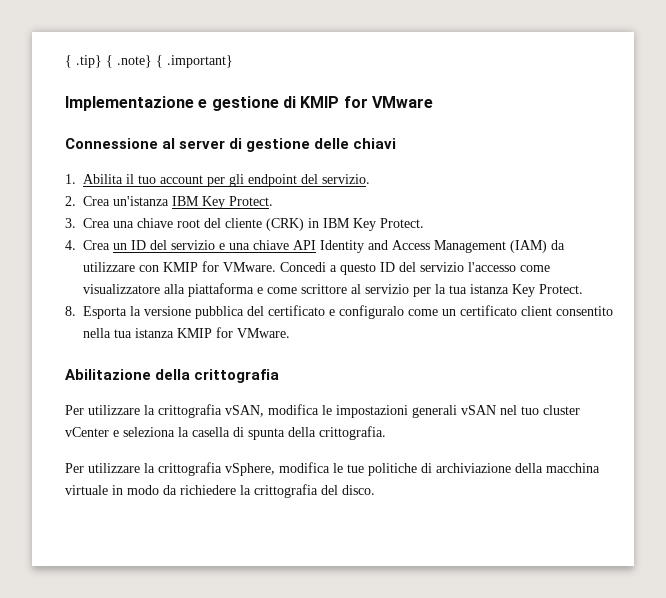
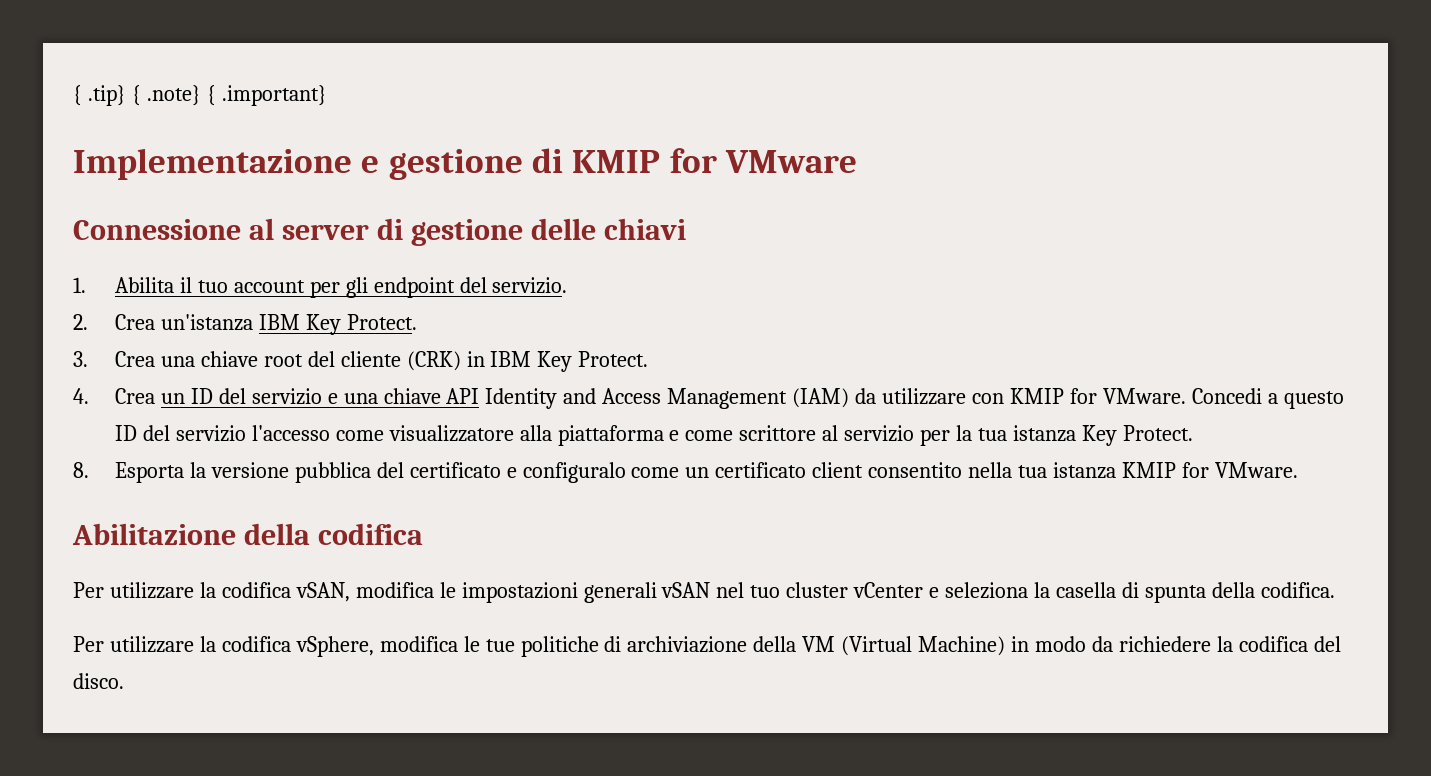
[194,369,280,383] [65,404,222,418] crittografia // Per utilizzare la crittografia -> [317,523,423,545] [73,582,291,599] codifica // Per utilizzare la codifica
[319,426,386,440] [65,462,222,476] crittografia. // Per utilizzare la crittografia -> [1260,582,1335,598] [73,636,291,653] codifica. // Per utilizzare la codifica
[546,463,600,473] [65,485,108,495] macchina virtuale -> [802,636,1006,656] VM (Virtual Machine)
[254,484,318,498] crittografia -> [1238,636,1308,652] codifica

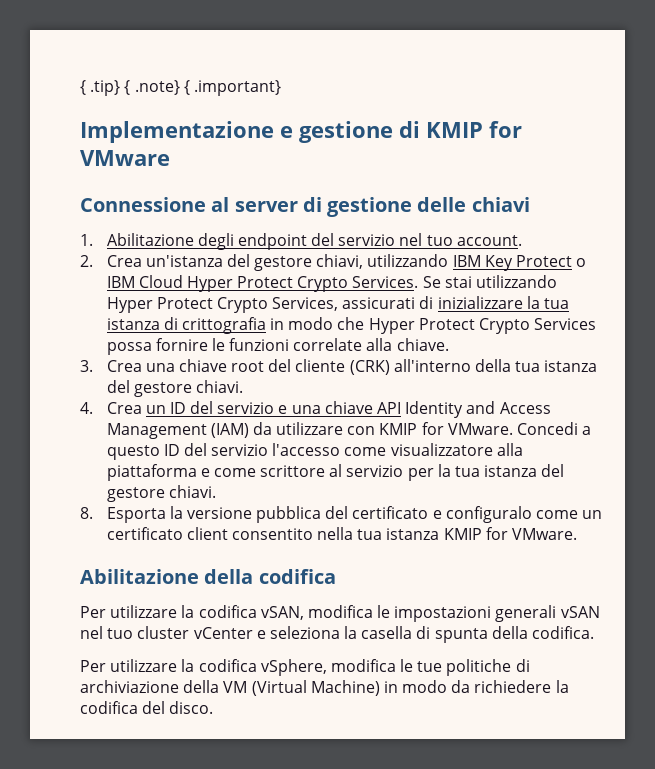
[114,277,568,298] [73,314,417,335] Abilita il tuo account per gli endpoint del servizio. // 2. Crea un'istanza IBM Key Protect. -> [106,233,522,250] [80,254,587,271] [106,275,557,292] [106,296,569,313] [106,317,597,334] [106,338,449,355] Abilitazione degli endpoint del servizio nel tuo account. // 2. Crea un'istanza del gestore chiavi, utilizzando IBM Key Protect o IBM Cloud Hyper Protect Crypto Services. Se stai utilizzando Hyper Protect Crypto Services, assicurati di inizializzare la tua istanza di crittografia in modo che Hyper Protect Crypto Services possa fornire le funzioni correlate alla chiave.
[466,351,649,372] in IBM Key Protect. -> [393,359,598,372] [106,380,243,397] all'interno della tua istanza del gestore chiavi.
[1081,425,1193,446] Key Protect. -> [541,464,565,477] [106,485,216,502] del gestore chiavi.

